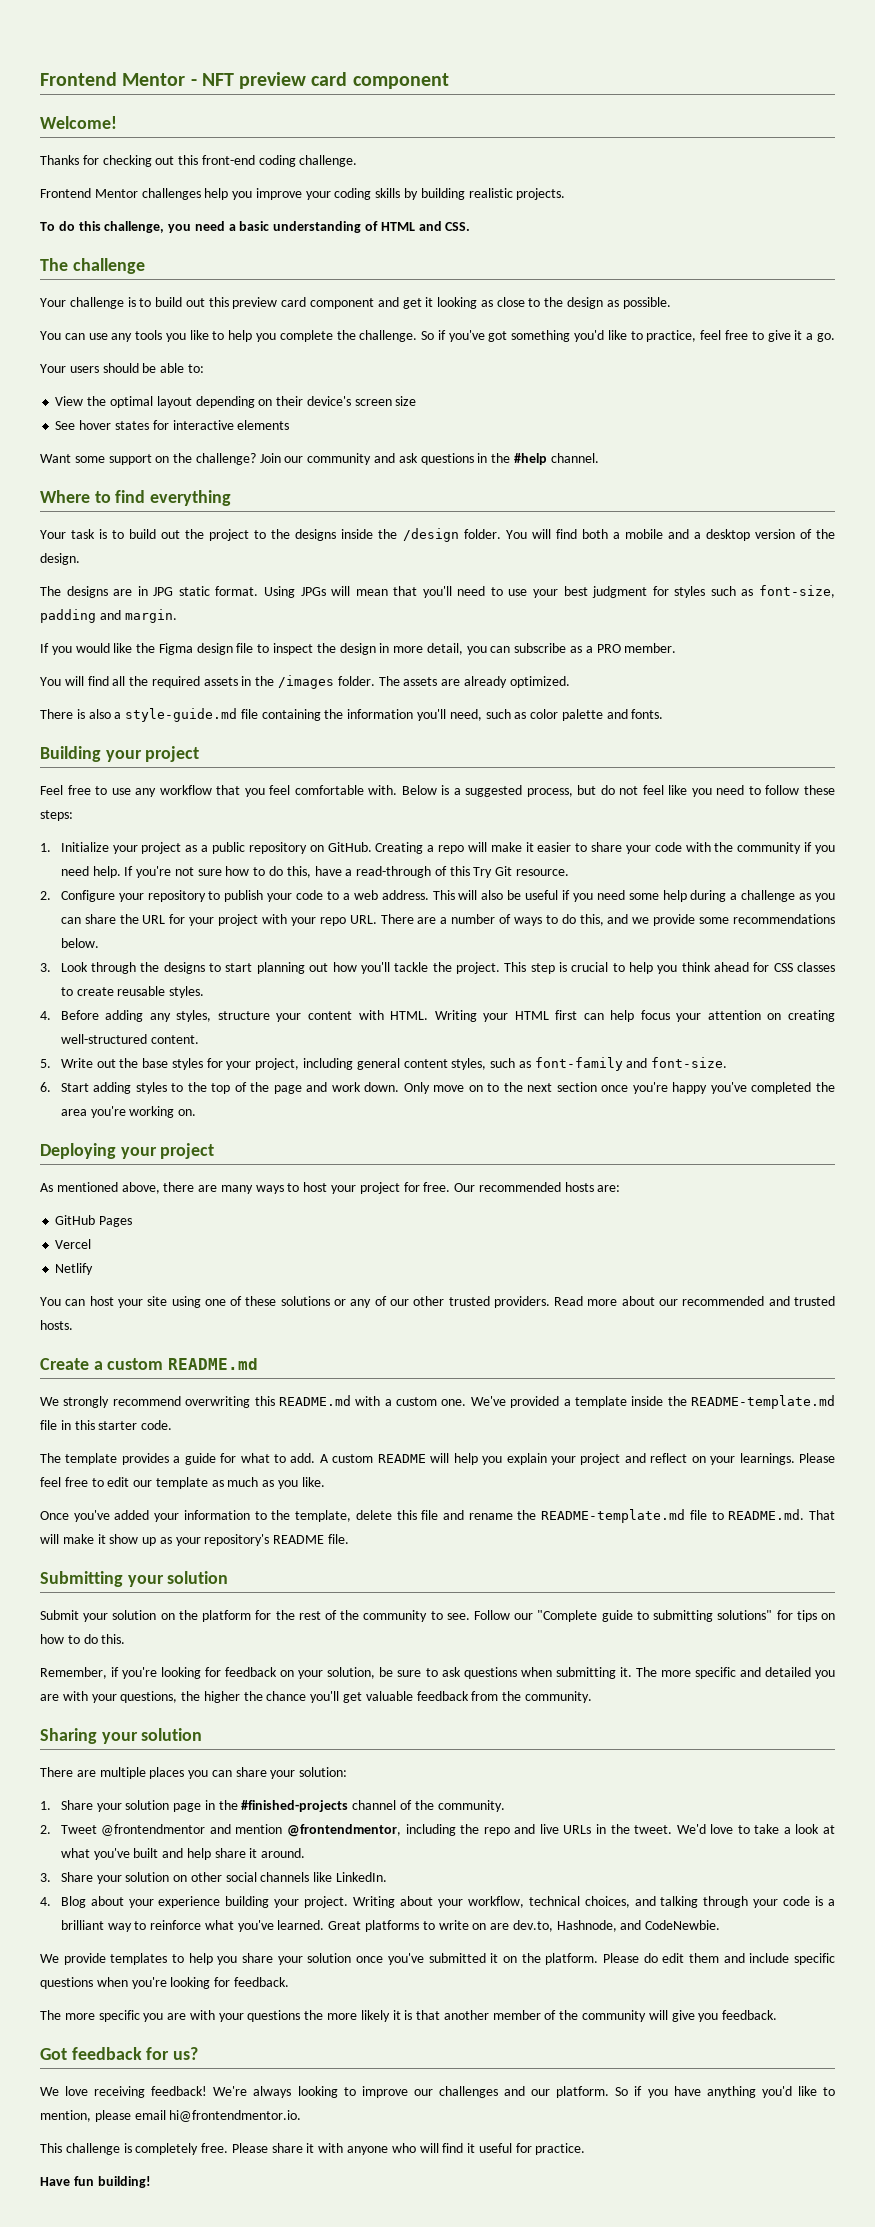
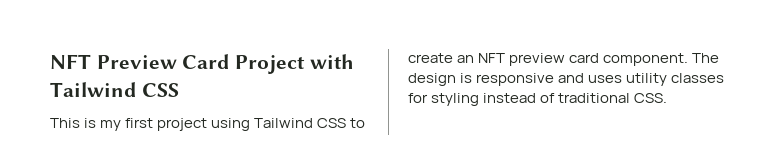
[40,72,449,89] [40,116,117,129] [40,155,358,167] [40,188,566,200] [40,221,471,233] [40,258,145,274] [40,297,671,309] [40,330,835,342] [40,363,204,373] [55,396,417,408] [55,420,290,430] [40,453,599,465] [40,490,232,506] [40,528,836,542] [40,553,80,565] [40,585,836,598] [40,609,177,623] [40,643,677,655] [40,675,570,689] [40,708,664,722] [40,746,200,762] [40,785,835,797] [40,810,73,821] [40,842,836,854] [60,866,570,878] [40,890,836,902] [60,914,836,926] [60,938,99,948] [40,962,836,974] [60,986,205,998] [40,1010,835,1022] [60,1034,199,1044] [40,1057,728,1071] [40,1082,836,1094] [60,1106,197,1118] [40,1143,215,1159] [40,1182,621,1194] [55,1215,133,1227] [55,1239,92,1249] [55,1263,94,1275] [40,1296,836,1308] [40,1320,73,1330] [40,1358,259,1370] [40,1395,835,1409] [40,1420,173,1430] [40,1453,835,1465] [40,1477,325,1489] [40,1509,835,1523] [40,1534,350,1546] [40,1571,229,1587] [40,1610,836,1622] [40,1634,126,1644] [40,1667,835,1679] [40,1691,592,1703] [40,1728,203,1744] [40,1767,348,1779] [40,1800,505,1812] [40,1824,835,1837] [60,1848,306,1860] [40,1872,388,1884] [40,1896,836,1908] [60,1920,721,1932] [40,1953,835,1965] [40,1977,289,1989] [40,2010,778,2022] [40,2047,199,2060] [40,2086,835,2098] [40,2110,302,2122] [40,2143,586,2155] [40,2176,151,2188] Frontend Mentor - NFT preview card component // Welcome! // Thanks for checking out this front-end coding challenge. // Frontend Mentor challenges help you improve your coding skills by building realistic projects. // To do this challenge, you need a basic understanding of HTML and CSS. // The challenge // Your challenge is to build out this preview card component and get it looking as close to the design as possible. // You can use any tools you like to help you complete the challenge. So if you've got something you'd like to practice, feel free to give it a go. // Your users should be able to: // View the optimal layout depending on their device's screen size // See hover states for interactive elements // Want some support on the challenge? Join our community and ask questions in the #help channel. // Where to find everything // Your task is to build out the project to the designs inside the /design folder. You will find both a mobile and a desktop version of the design. // The designs are in JPG static format. Using JPGs will mean that you'll need to use your best judgment for styles such as font-size, padding and margin. // If you would like the Figma design file to inspect the design in more detail, you can subscribe as a PRO member. // You will find all the required assets in the /images folder. The assets are already optimized. // There is also a style-guide.md file containing the information you'll need, such as color palette and fonts. // Building your project // Feel free to use any workflow that you feel comfortable with. Below is a suggested process, but do not feel like you need to follow these steps: // 1. Initialize your project as a public repository on GitHub. Creating a repo will make it easier to share your code with the community if you need help. If you're not sure how to do this, have a read-through of this Try Git resource. // 2. Configure your repository to publish your code to a web address. This will also be useful if you need some help during a challenge as you can share the URL for your project with your repo URL. There are a number of ways to do this, and we provide some recommendations below. // 3. Look through the designs to start planning out how you'll tackle the project. This step is crucial to help you think ahead for CSS classes to create reusable styles. // 4. Before adding any styles, structure your content with HTML. Writing your HTML first can help focus your attention on creating well-structured content. // 5. Write out the base styles for your project, including general content styles, such as font-family and font-size. // 6. Start adding styles to the top of the page and work down. Only move on to the next section once you're happy you've completed the area you're working on. // Deploying your project // As mentioned above, there are many ways to host your project for free. Our recommended hosts are: // GitHub Pages // Vercel // Netlify // You can host your site using one of these solutions or any of our other trusted providers. Read more about our recommended and trusted hosts. // Create a custom README.md // We strongly recommend overwriting this README.md with a custom one. We've provided a template inside the README-template.md file in this starter code. // The template provides a guide for what to add. A custom README will help you explain your project and reflect on your learnings. Please feel free to edit our template as much as you like. // Once you've added your information to the template, delete this file and rename the README-template.md file to README.md. That will make it show up as your repository's README file. // Submitting your solution // Submit your solution on the platform for the rest of the community to see. Follow our "Complete guide to submitting solutions" for tips on how to do this. // Remember, if you're looking for feedback on your solution, be sure to ask questions when submitting it. The more specific and detailed you are with your questions, the higher the chance you'll get valuable feedback from the community. // Sharing your solution // There are multiple places you can share your solution: // 1. Share your solution page in the #finished-projects channel of the community. // 2. Tweet @frontendmentor and mention @frontendmentor, including the repo and live URLs in the tweet. We'd love to take a look at what you've built and help share it around. // 3. Share your solution on other social channels like LinkedIn. // 4. Blog about your experience building your project. Writing about your workflow, technical choices, and talking through your code is a brilliant way to reinforce what you've learned. Great platforms to write on are dev.to, Hashnode, and CodeNewbie. // We provide templates to help you share your solution once you've submitted it on the platform. Please do edit them and include specific questions when you're looking for feedback. // The more specific you are with your questions the more likely it is that another member of the community will give you feedback. // Got feedback for us? // We love receiving feedback! We're always looking to improve our challenges and our platform. So if you have anything you'd like to mention, please email hi@frontendmentor.io. // This challenge is completely free. Please share it with anyone who will find it useful for practice. // Have fun building! -> [50,54,354,74] [50,82,179,97] [50,118,366,131] [408,53,720,66] [408,73,725,86] [408,93,668,106] NFT Preview Card Project with Tailwind CSS // This is my first project using Tailwind CSS to create an NFT preview card component. The design is responsive and uses utility classes for styling instead of traditional CSS.

